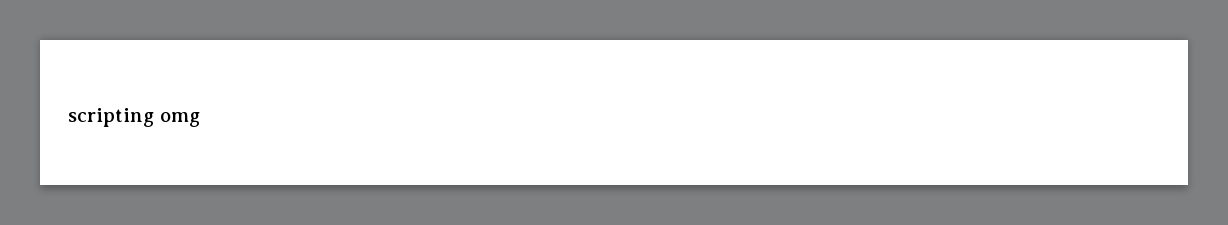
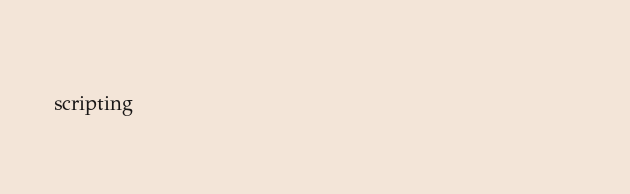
[159,112,200,127] omg -> (133, 106) none

